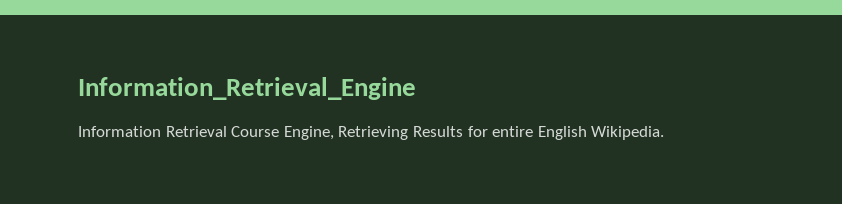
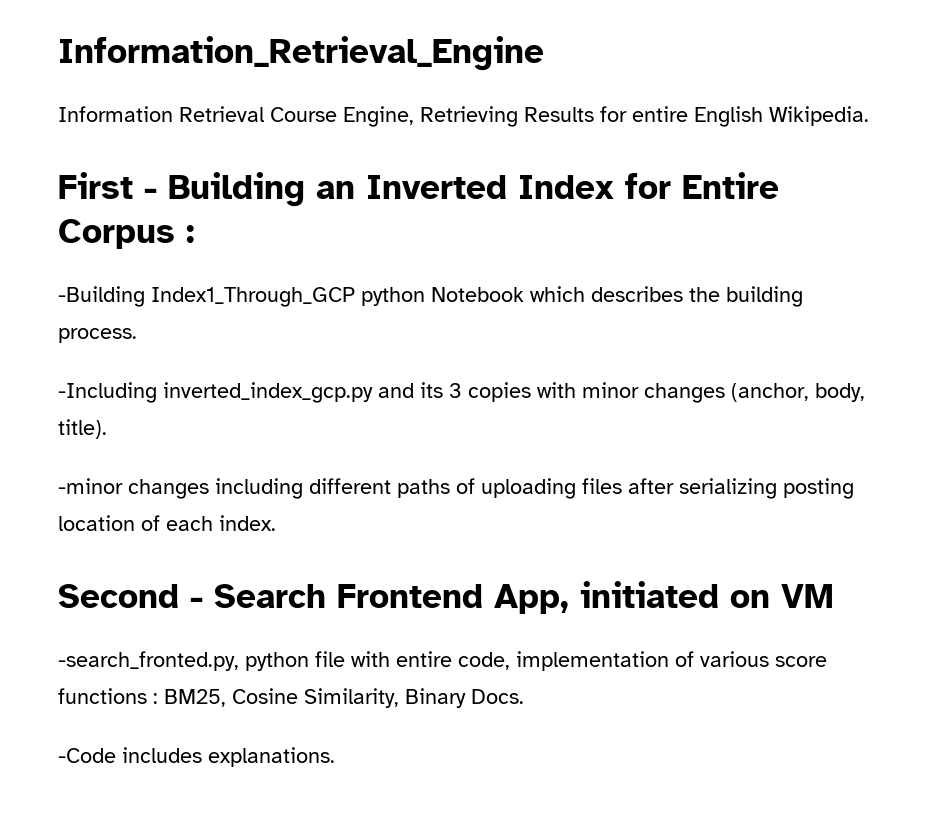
(665, 133) none -> [58,172,779,207] [58,219,195,249] [58,286,803,307] [58,328,137,343] [58,382,865,403] [58,419,107,439] [58,478,854,499] [58,515,276,531] [58,581,833,614] [58,651,827,671] [58,688,524,708] [58,747,335,767] // First - Building an Inverted Index for Entire Corpus : // -Building Index1_Through_GCP python Notebook which describes the building process. // -Including inverted_index_gcp.py and its 3 copies with minor changes (anchor, body, title). // -minor changes including different paths of uploading files after serializing posting location of each index. // Second - Search Frontend App, initiated on VM // -search_fronted.py, python file with entire code, implementation of various score functions : BM25, Cosine Similarity, Binary Docs. // -Code includes explanations.

